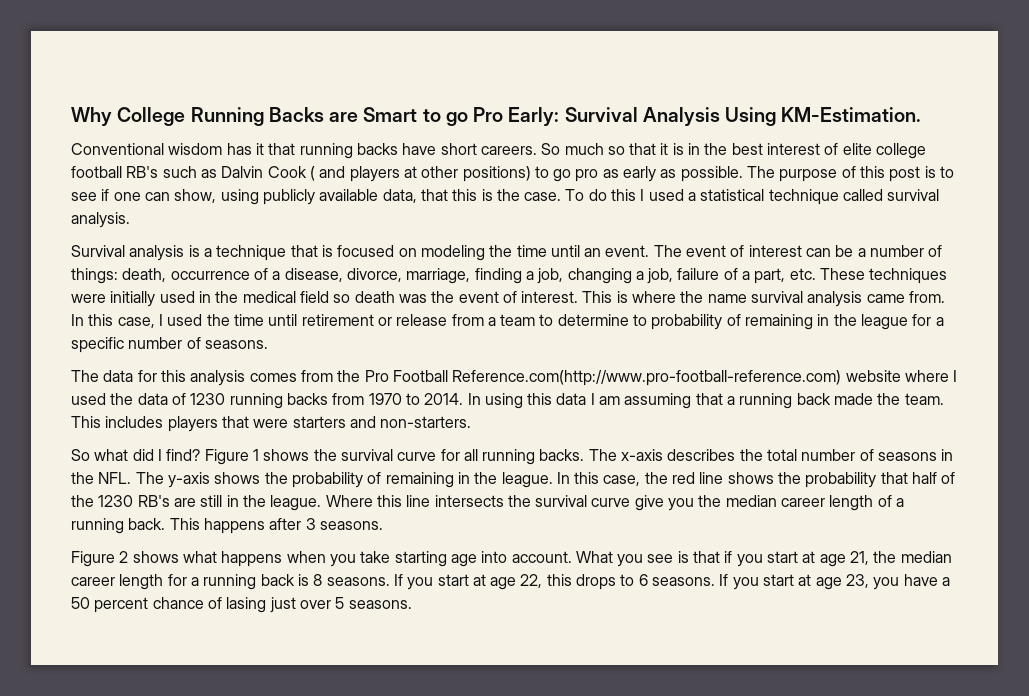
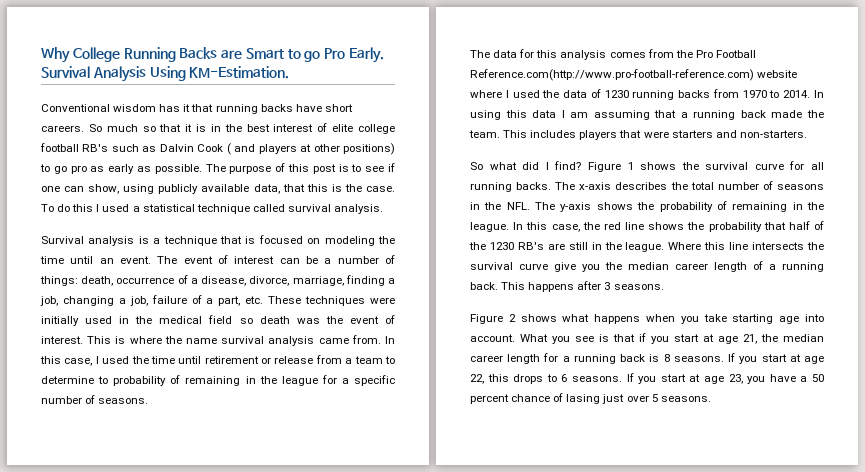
[508,107,560,126] Early: -> [349,47,385,63] Early.

